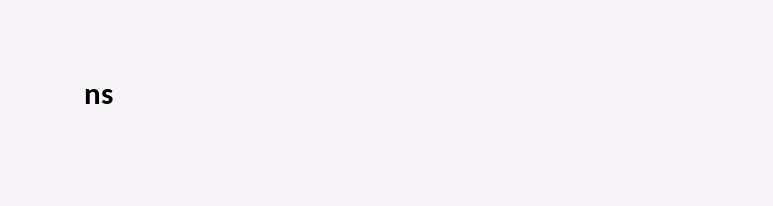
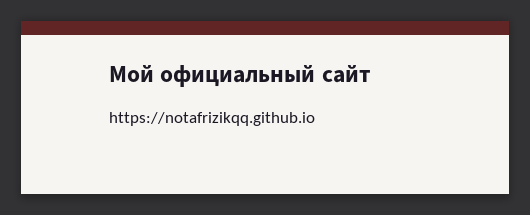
[84,89,113,104] ns -> [109,65,371,87] [109,112,315,126] Мой официальный сайт // https://notafrizikqq.github.io

